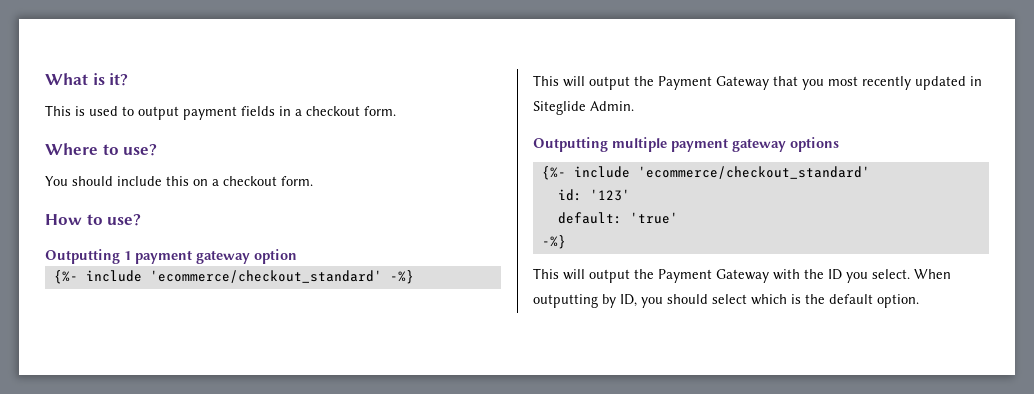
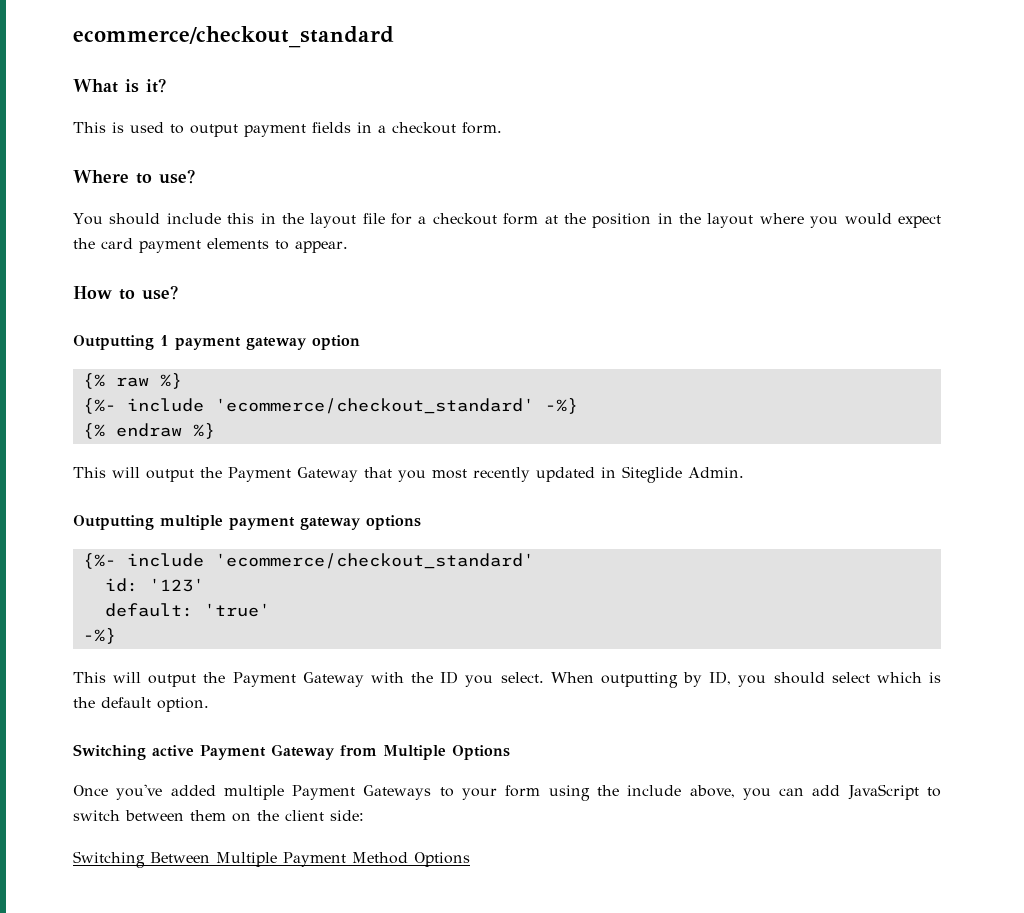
(45, 79) none -> [73,26,394,48] ecommerce/checkout_standard //
[193,176,313,186] on a checkout form. -> [260,213,942,228] [73,238,348,253] in the layout file for a checkout form at the position in the layout where you would expect the card payment elements to appear.
(297, 256) none -> [82,373,182,389] // {% raw %}
(414, 277) none -> [82,423,215,439] // {% endraw %}
(919, 301) none -> [73,744,510,760] [73,784,941,801] [73,810,364,822] [73,851,470,868] // Switching active Payment Gateway from Multiple Options // Once you've added multiple Payment Gateways to your form using the include above, you can add JavaScript to switch between them on the client side: // Switching Between Multiple Payment Method Options

